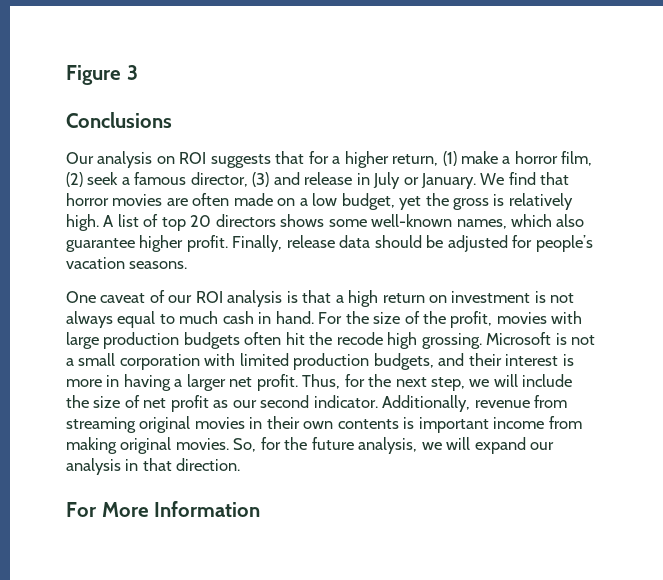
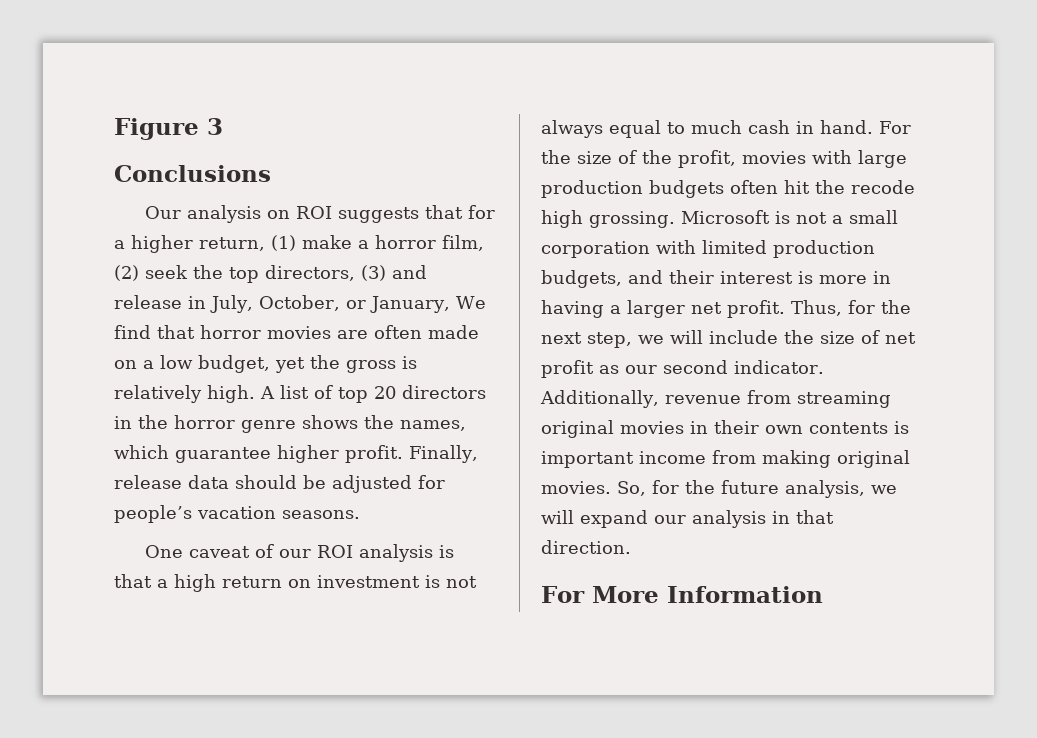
[121,172,248,187] a famous director, -> [193,265,355,283] the top directors,
[373,172,477,189] July or January. -> [210,295,450,313] July, October, or January,
[280,214,453,227] shows some well-known -> [114,415,394,433] in the horror genre shows the
[556,214,585,227] also -> (169, 452) none

